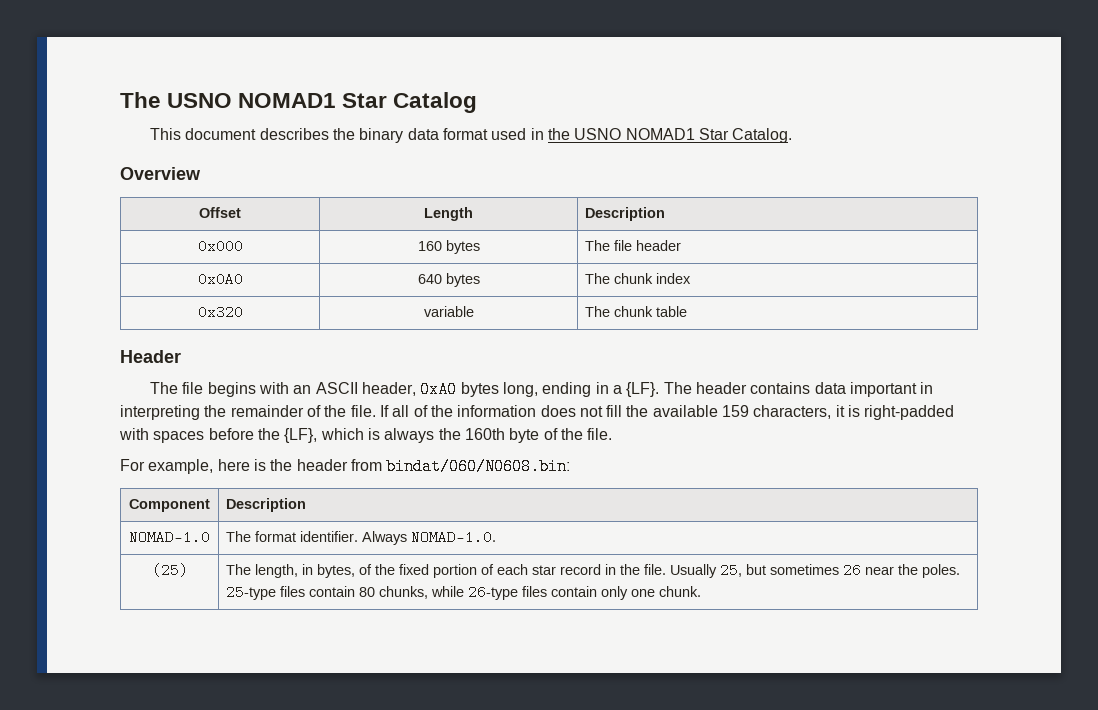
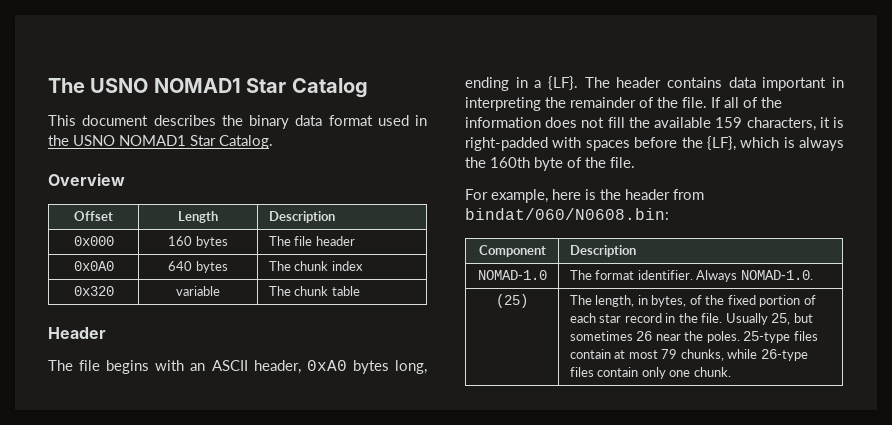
[359,587,376,597] 80 -> [614,349,678,359] at most 79

